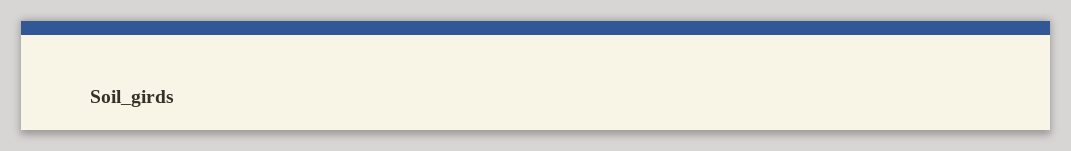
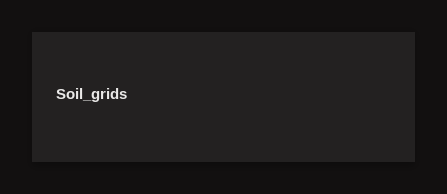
[90,90,174,107] Soil_girds -> [56,88,127,102] Soil_grids

